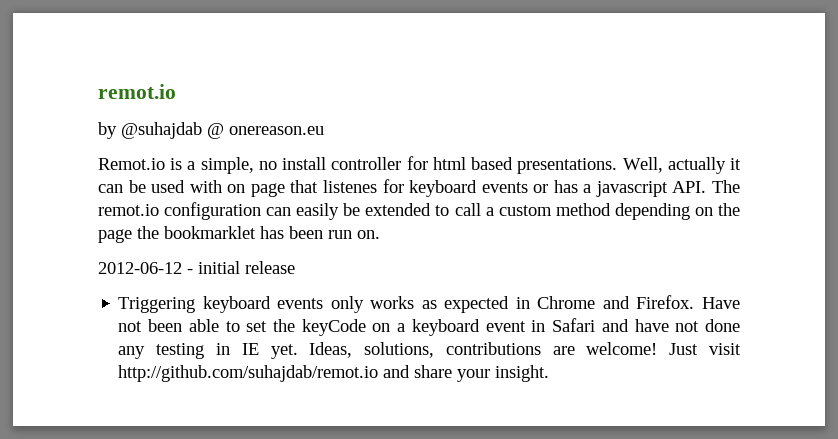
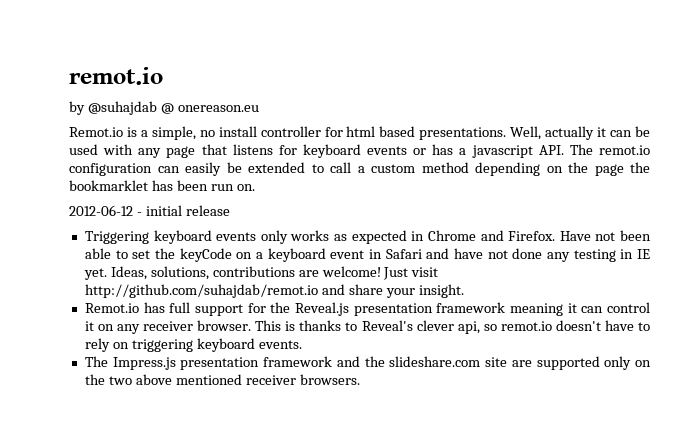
[227,184,246,193] on -> [138,148,162,158] any
[322,180,377,193] listenes -> [232,144,273,155] listens
(550, 373) none -> [84,302,650,316] [84,320,650,334] [84,338,302,352] [84,356,652,370] [84,374,360,385] // Remot.io has full support for the Reveal.js presentation framework meaning it can control it on any receiver browser. This is thanks to Reveal's clever api, so remot.io doesn't have to rely on triggering keyboard events. // The Impress.js presentation framework and the slideshare.com site are supported only on the two above mentioned receiver browsers.

